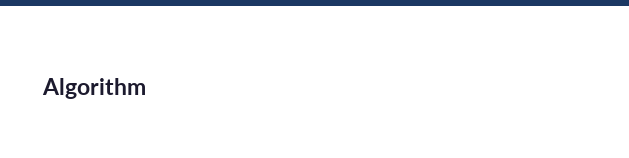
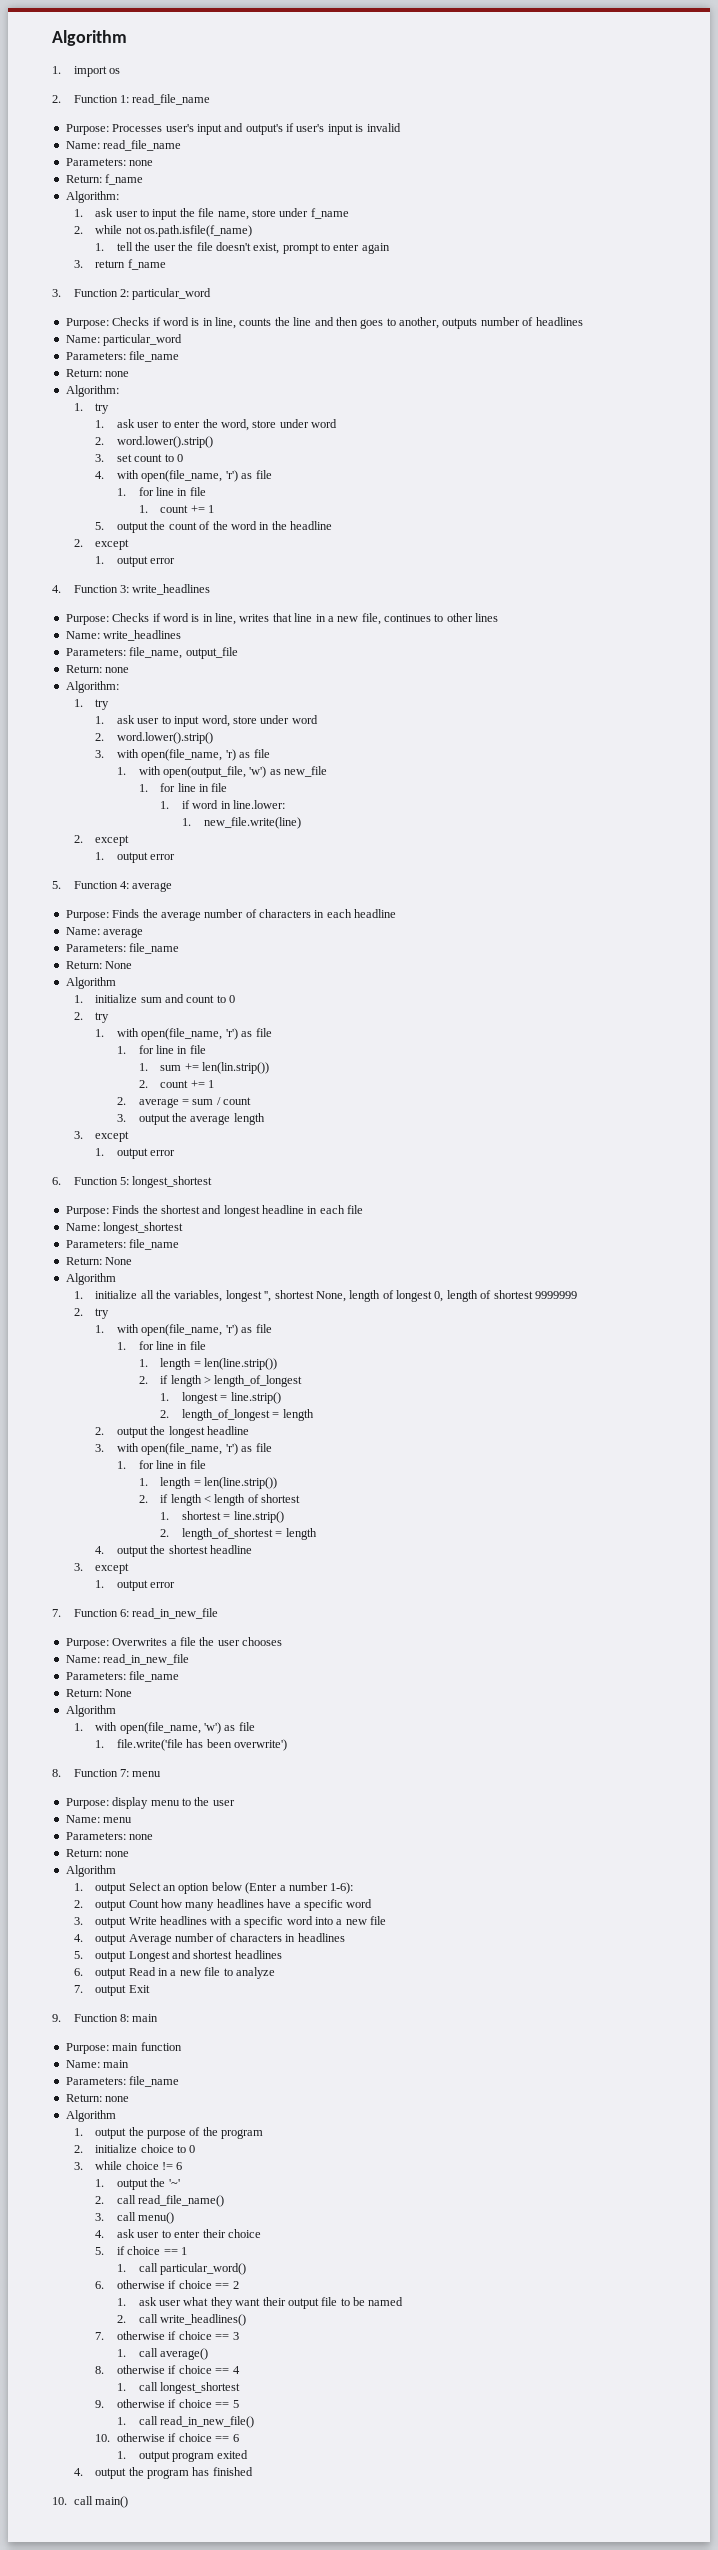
[42,78,146,99] Algorithm -> [52,30,127,46] [52,66,121,77] [52,94,211,105] [65,123,401,135] [65,140,182,151] [65,158,154,166] [65,174,144,185] [65,191,119,203] [73,208,349,220] [73,225,253,237] [95,242,390,254] [73,259,166,270] [52,288,212,300] [65,317,583,329] [65,334,183,346] [65,351,180,362] [65,369,130,377] [65,385,119,397] [73,403,110,414] [95,419,337,431] [95,436,213,448] [95,454,184,462] [95,470,272,482] [116,487,206,496] [138,505,215,513] [95,521,332,533] [73,539,130,550] [95,556,176,567] [52,584,211,595] [65,613,499,625] [65,630,182,641] [65,647,238,659] [65,665,130,673] [65,681,119,693] [73,699,110,710] [95,715,318,727] [95,732,213,744] [95,749,270,761] [116,766,328,778] [138,783,228,792] [160,800,286,809] [181,817,301,829] [73,835,130,846] [95,852,176,863] [52,881,173,892] [65,909,397,921] [65,927,144,938] [65,943,180,954] [65,961,133,969] [65,977,116,989] [73,994,236,1003] [73,1012,110,1023] [95,1028,272,1040] [116,1045,206,1054] [138,1062,270,1074] [138,1080,215,1088] [116,1097,252,1108] [116,1113,265,1125] [73,1131,130,1142] [95,1148,176,1159] [52,1176,213,1188] [65,1205,364,1217] [65,1222,184,1234] [65,1239,180,1250] [65,1257,133,1265] [65,1273,116,1285] [73,1290,577,1302] [73,1308,110,1319] [95,1324,272,1336] [116,1341,206,1350] [138,1358,278,1370] [138,1375,303,1387] [160,1392,281,1404] [160,1409,314,1421] [95,1426,250,1438] [95,1443,272,1455] [116,1460,206,1469] [138,1477,278,1489] [138,1494,301,1506] [160,1511,284,1523] [160,1528,317,1540] [95,1545,253,1557] [73,1563,130,1574] [95,1580,176,1591] [52,1608,219,1619] [65,1637,282,1649] [65,1654,190,1665] [65,1671,180,1682] [65,1689,133,1697] [65,1705,116,1717] [73,1722,255,1734] [95,1739,288,1751] [52,1769,162,1777] [65,1797,235,1809] [65,1815,133,1823] [65,1832,154,1840] [65,1849,130,1857] [65,1865,116,1877] [73,1882,354,1894] [73,1899,373,1911] [73,1916,387,1928] [73,1933,345,1945] [73,1950,282,1962] [73,1967,275,1979] [73,1985,150,1996] [52,2014,159,2022] [65,2042,182,2054] [65,2060,130,2068] [65,2076,180,2087] [65,2094,130,2102] [65,2110,116,2122] [73,2127,264,2139] [73,2144,196,2153] [73,2161,183,2170] [95,2178,180,2190] [95,2195,225,2207] [95,2212,175,2224] [95,2229,261,2238] [95,2246,188,2255] [116,2263,247,2275] [95,2280,239,2289] [116,2297,404,2309] [116,2314,247,2326] [95,2331,239,2340] [116,2348,209,2360] [95,2365,240,2374] [116,2382,241,2394] [95,2399,239,2408] [116,2416,255,2428] [95,2433,239,2442] [116,2450,249,2462] [73,2467,253,2479] [52,2496,129,2508] Algorithm // 1. import os // 2. Function 1: read_file_name // Purpose: Processes user's input and output's if user's input is invalid // Name: read_file_name // Parameters: none // Return: f_name // Algorithm: // 1. ask user to input the file name, store under f_name // 2. while not os.path.isfile(f_name) // 1. tell the user the file doesn't exist, prompt to enter again // 3. return f_name // 3. Function 2: particular_word // Purpose: Checks if word is in line, counts the line and then goes to another, outputs number of headlines // Name: particular_word // Parameters: file_name // Return: none // Algorithm: // 1. try // 1. ask user to enter the word, store under word // 2. word.lower().strip() // 3. set count to 0 // 4. with open(file_name, 'r') as file // 1. for line in file // 1. count += 1 // 5. output the count of the word in the headline // 2. except // 1. output error // 4. Function 3: write_headlines // Purpose: Checks if word is in line, writes that line in a new file, continues to other lines // Name: write_headlines // Parameters: file_name, output_file // Return: none // Algorithm: // 1. try // 1. ask user to input word, store under word // 2. word.lower().strip() // 3. with open(file_name, 'r) as file // 1. with open(output_file, 'w') as new_file // 1. for line in file // 1. if word in line.lower: // 1. new_file.write(line) // 2. except // 1. output error // 5. Function 4: average // Purpose: Finds the average number of characters in each headline // Name: average // Parameters: file_name // Return: None // Algorithm // 1. initialize sum and count to 0 // 2. try // 1. with open(file_name, 'r') as file // 1. for line in file // 1. sum += len(lin.strip()) // 2. count += 1 // 2. average = sum / count // 3. output the average length // 3. except // 1. output error // 6. Function 5: longest_shortest // Purpose: Finds the shortest and longest headline in each file // Name: longest_shortest // Parameters: file_name // Return: None // Algorithm // 1. initialize all the variables, longest '', shortest None, length of longest 0, length of shortest 9999999 // 2. try // 1. with open(file_name, 'r') as file // 1. for line in file // 1. length = len(line.strip()) // 2. if length > length_of_longest // 1. longest = line.strip() // 2. length_of_longest = length // 2. output the longest headline // 3. with open(file_name, 'r') as file // 1. for line in file // 1. length = len(line.strip()) // 2. if length < length of shortest // 1. shortest = line.strip() // 2. length_of_shortest = length // 4. output the shortest headline // 3. except // 1. output error // 7. Function 6: read_in_new_file // Purpose: Overwrites a file the user chooses // Name: read_in_new_file // Parameters: file_name // Return: None // Algorithm // 1. with open(file_name, 'w') as file // 1. file.write('file has been overwrite') // 8. Function 7: menu // Purpose: display menu to the user // Name: menu // Parameters: none // Return: none // Algorithm // 1. output Select an option below (Enter a number 1-6): // 2. output Count how many headlines have a specific word // 3. output Write headlines with a specific word into a new file // 4. output Average number of characters in headlines // 5. output Longest and shortest headlines // 6. output Read in a new file to analyze // 7. output Exit // 9. Function 8: main // Purpose: main function // Name: main // Parameters: file_name // Return: none // Algorithm // 1. output the purpose of the program // 2. initialize choice to 0 // 3. while choice != 6 // 1. output the '~' // 2. call read_file_name() // 3. call menu() // 4. ask user to enter their choice // 5. if choice == 1 // 1. call particular_word() // 6. otherwise if choice == 2 // 1. ask user what they want their output file to be named // 2. call write_headlines() // 7. otherwise if choice == 3 // 1. call average() // 8. otherwise if choice == 4 // 1. call longest_shortest // 9. otherwise if choice == 5 // 1. call read_in_new_file() // 10. otherwise if choice == 6 // 1. output program exited // 4. output the program has finished // 10. call main()

